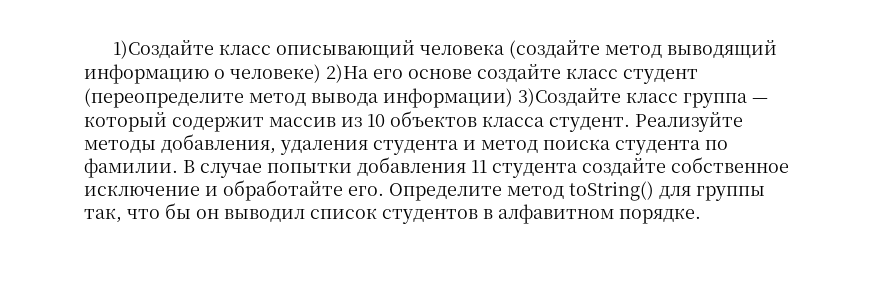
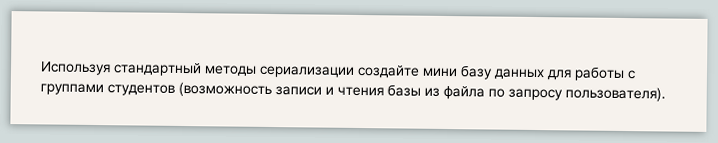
[113,40,778,59] [84,64,698,84] [84,88,768,108] [84,111,743,132] [84,134,728,155] [84,157,789,178] [84,180,765,201] [84,203,701,224] 1)Создайте класс описывающий человека (создайте метод выводящий информацию о человеке) 2)На его основе создайте класс студент (переопределите метод вывода информации) 3)Создайте класс группа — который содержит массив из 10 объектов класса студент. Реализуйте методы добавления, удаления студента и метод поиска студента по фамилии. В случае попытки добавления 11 студента создайте собственное исключение и обработайте его. Определите метод toString() для группы так, что бы он выводил список студентов в алфавитном порядке. -> [40,61,636,82] [40,81,666,102] Используя стандартный методы сериализации создайте мини базу данных для работы с группами студентов (возможность записи и чтения базы из файла по запросу пользователя).

